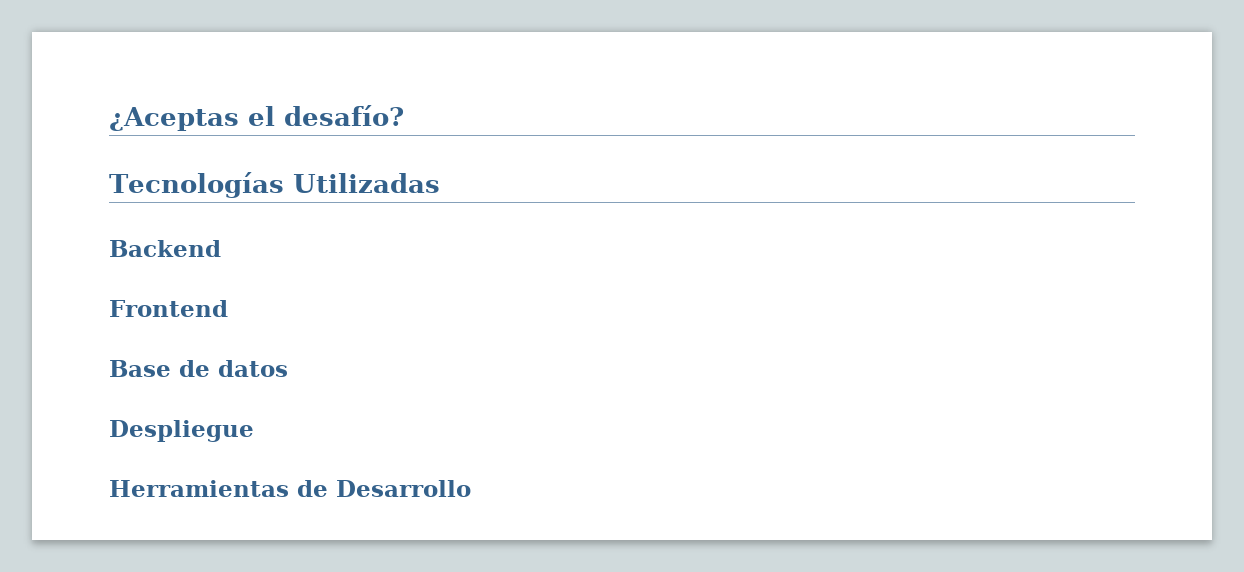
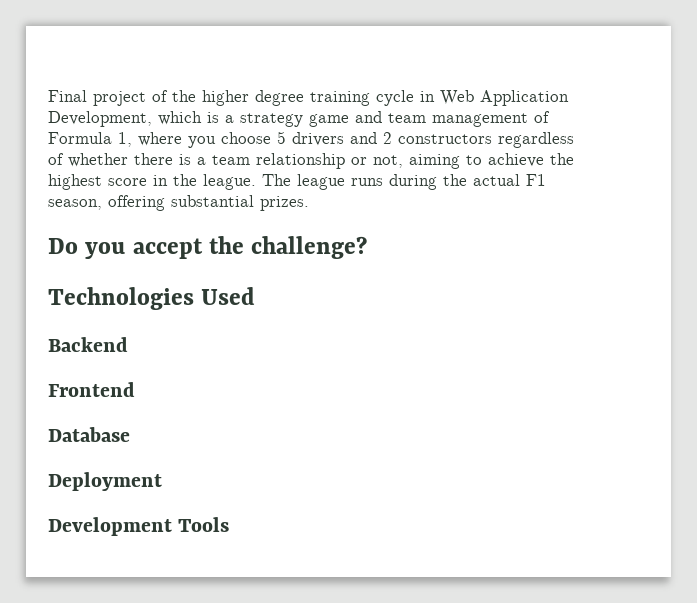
[109,105,404,131] [109,172,440,198] [109,240,221,257] [109,300,228,317] [109,360,288,377] [109,420,254,442] [109,480,471,497] ¿Aceptas el desafío? // Tecnologías Utilizadas // Backend // Frontend // Base de datos // Despliegue // Herramientas de Desarrollo -> [48,90,569,106] [48,111,550,127] [48,131,574,148] [48,153,574,169] [48,174,546,190] [48,195,309,211] [48,236,368,259] [48,287,256,310] [48,337,128,352] [48,382,135,397] [48,427,130,442] [48,472,162,491] [48,517,230,536] Final project of the higher degree training cycle in Web Application Development, which is a strategy game and team management of Formula 1, where you choose 5 drivers and 2 constructors regardless of whether there is a team relationship or not, aiming to achieve the highest score in the league. The league runs during the actual F1 season, offering substantial prizes. // Do you accept the challenge? // Technologies Used // Backend // Frontend // Database // Deployment // Development Tools

